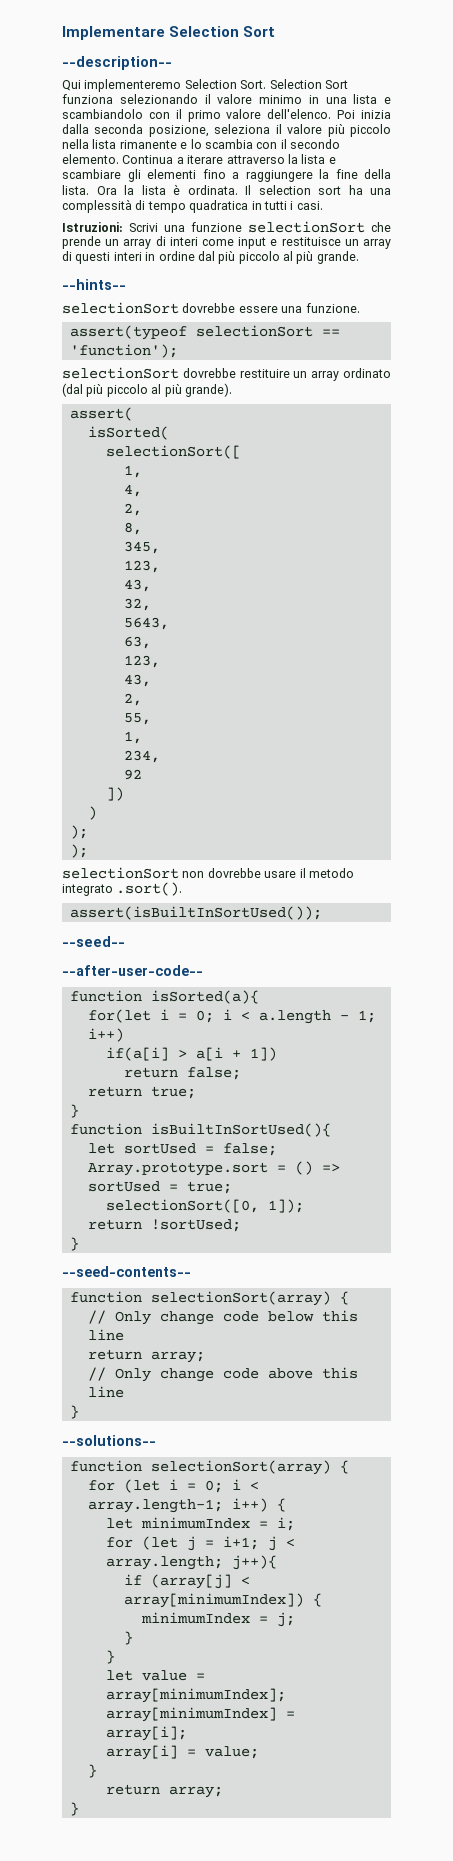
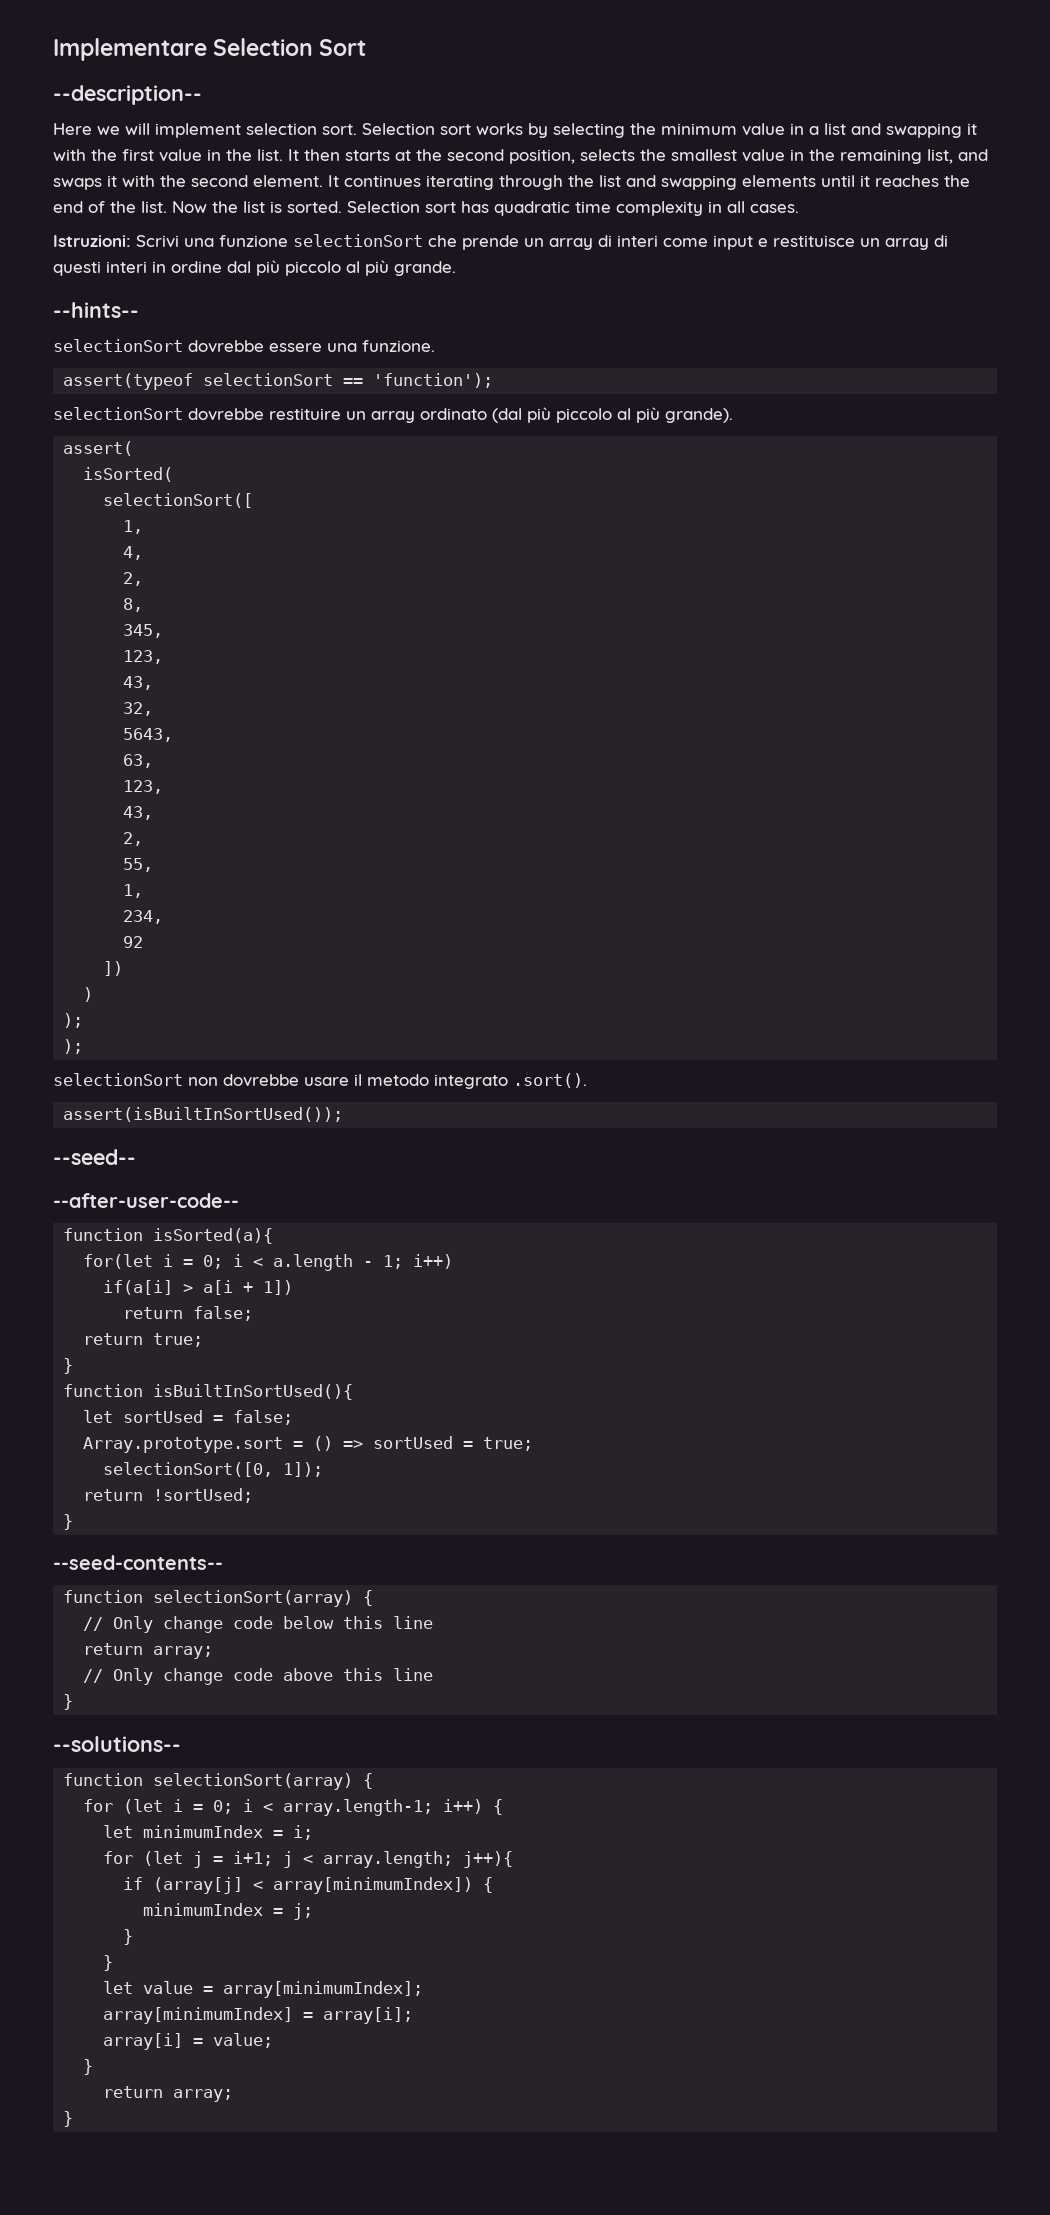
[62,79,348,92] [62,94,391,104] [62,109,391,122] [62,124,391,137] [62,139,340,149] [62,154,336,164] [62,169,391,182] [62,184,391,195] [62,199,323,213] Qui implementeremo Selection Sort. Selection Sort funziona selezionando il valore minimo in una lista e scambiandolo con il primo valore dell'elenco. Poi inizia dalla seconda posizione, seleziona il valore più piccolo nella lista rimanente e lo scambia con il secondo elemento. Continua a iterare attraverso la lista e scambiare gli elementi fino a raggiungere la fine della lista. Ora la lista è ordinata. Il selection sort ha una complessità di tempo quadratica in tutti i casi. -> [53,123,977,138] [53,149,988,164] [53,175,970,190] [53,201,799,216] Here we will implement selection sort. Selection sort works by selecting the minimum value in a list and swapping it with the first value in the list. It then starts at the second position, selects the smallest value in the remaining list, and swaps it with the second element. It continues iterating through the list and swapping elements until it reaches the end of the list. Now the list is sorted. Selection sort has quadratic time complexity in all cases.

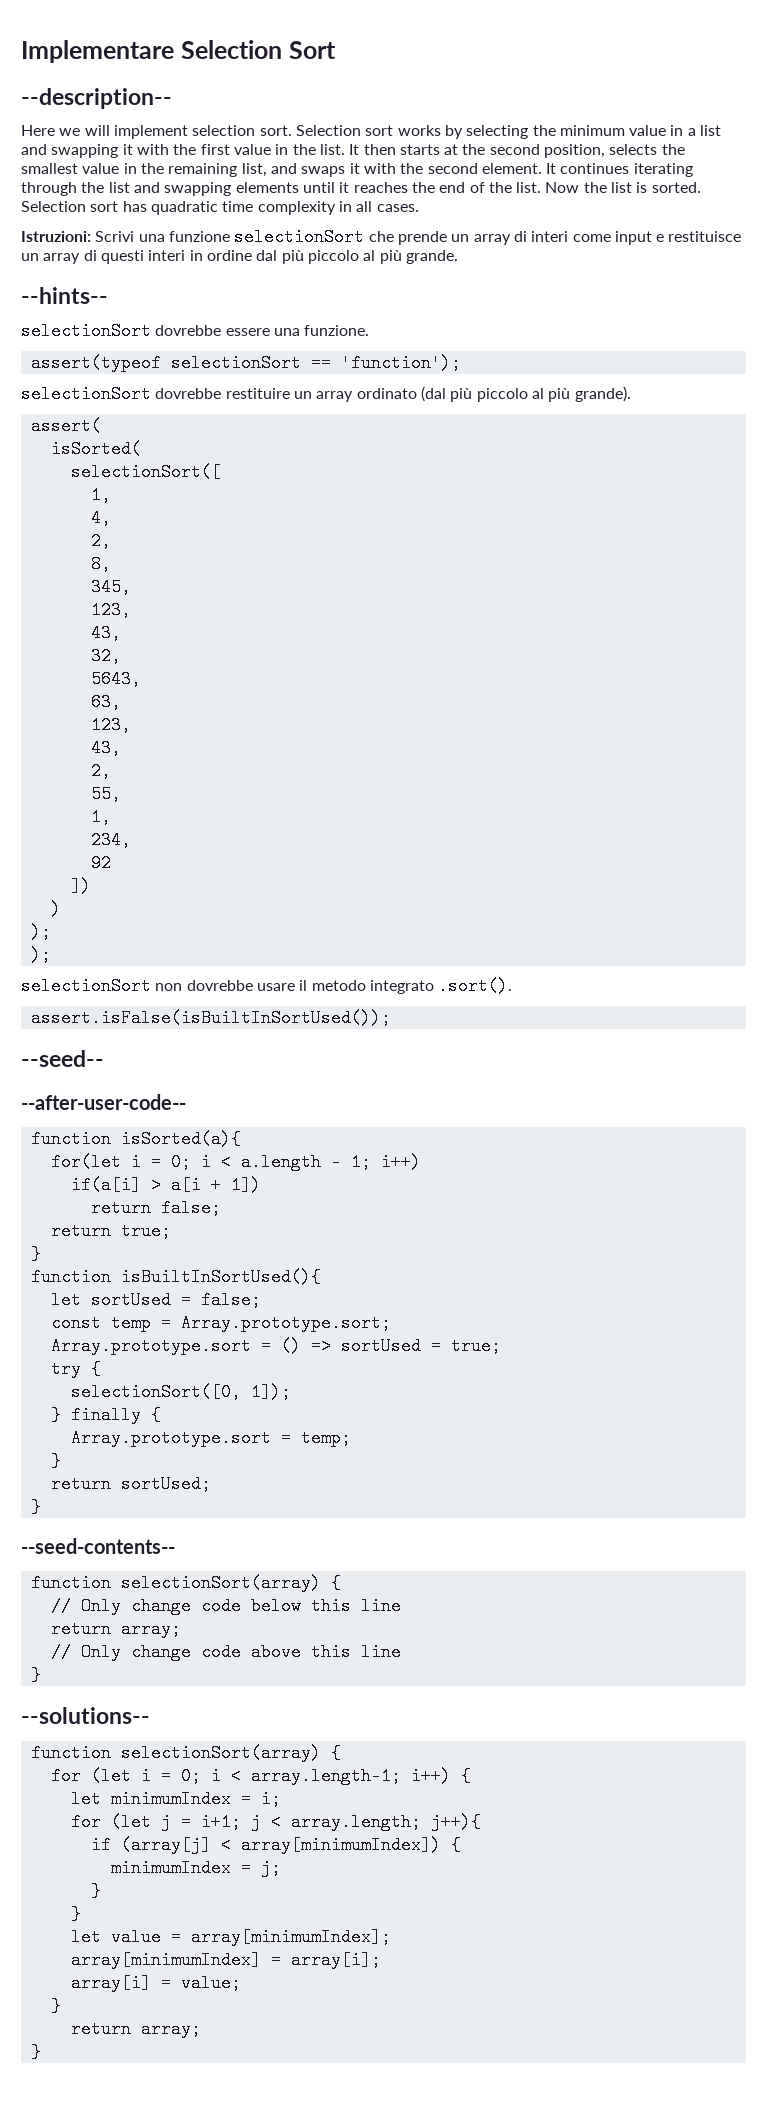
[63,1107,344,1122] assert(isBuiltInSortUsed()); -> [30,1009,391,1027] assert.isFalse(isBuiltInSortUsed());
(294, 1417) none -> [50,1314,391,1332] // const temp = Array.prototype.sort;
(534, 1444) none -> [50,1360,101,1378] // try {
[83,1488,254,1503] // return !sortUsed; -> [50,1406,161,1424] [70,1429,351,1447] [50,1452,61,1470] [50,1475,211,1493] // } finally { // Array.prototype.sort = temp; // } // return sortUsed;

